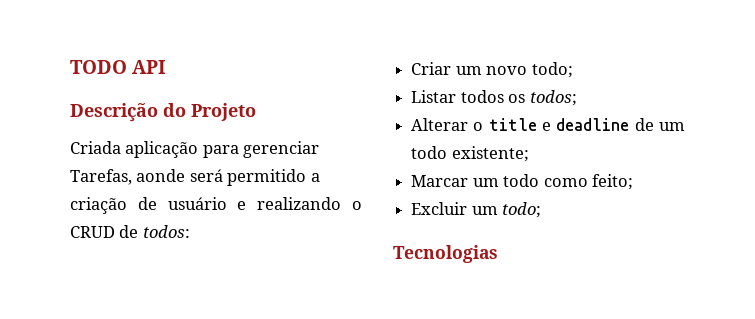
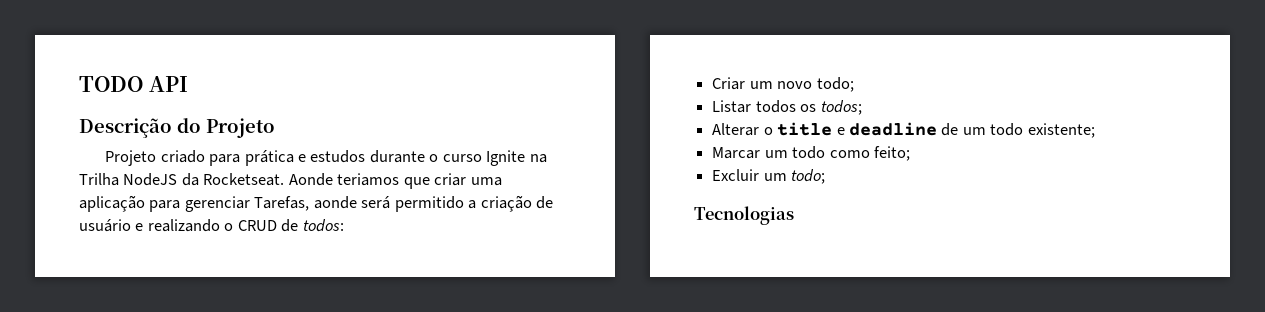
[70,141,121,154] Criada -> [105,150,547,166] [79,173,502,189] Projeto criado para prática e estudos durante o curso Ignite na Trilha NodeJS da Rocketseat. Aonde teriamos que criar uma

